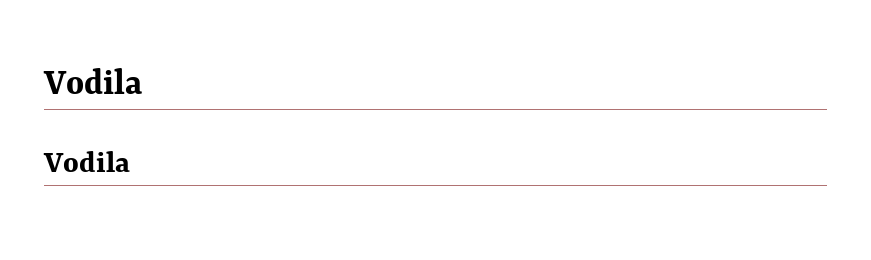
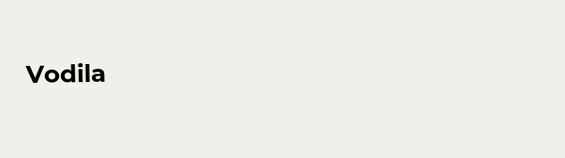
[43,68,142,94] [43,151,130,172] Vodila // Vodila -> [24,62,107,83] Vodila

